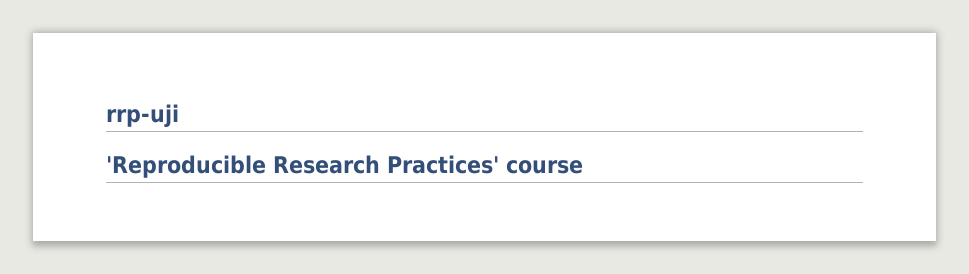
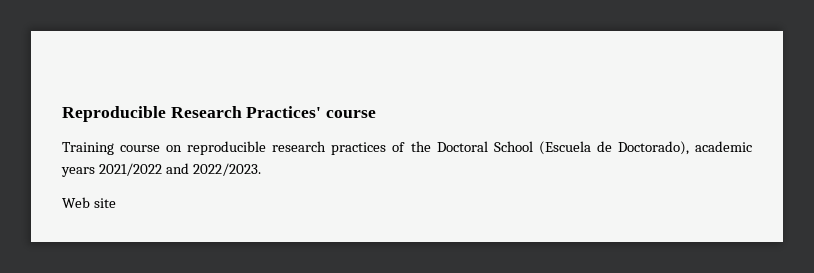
[106,104,179,127] [106,155,266,178] rrp-uji // 'Reproducible -> [62,106,166,122] Reproducible
(583, 167) none -> [62,141,753,155] [61,163,261,177] [62,197,116,208] // Training course on reproducible research practices of the Doctoral School (Escuela de Doctorado), academic years 2021/2022 and 2022/2023. // Web site

